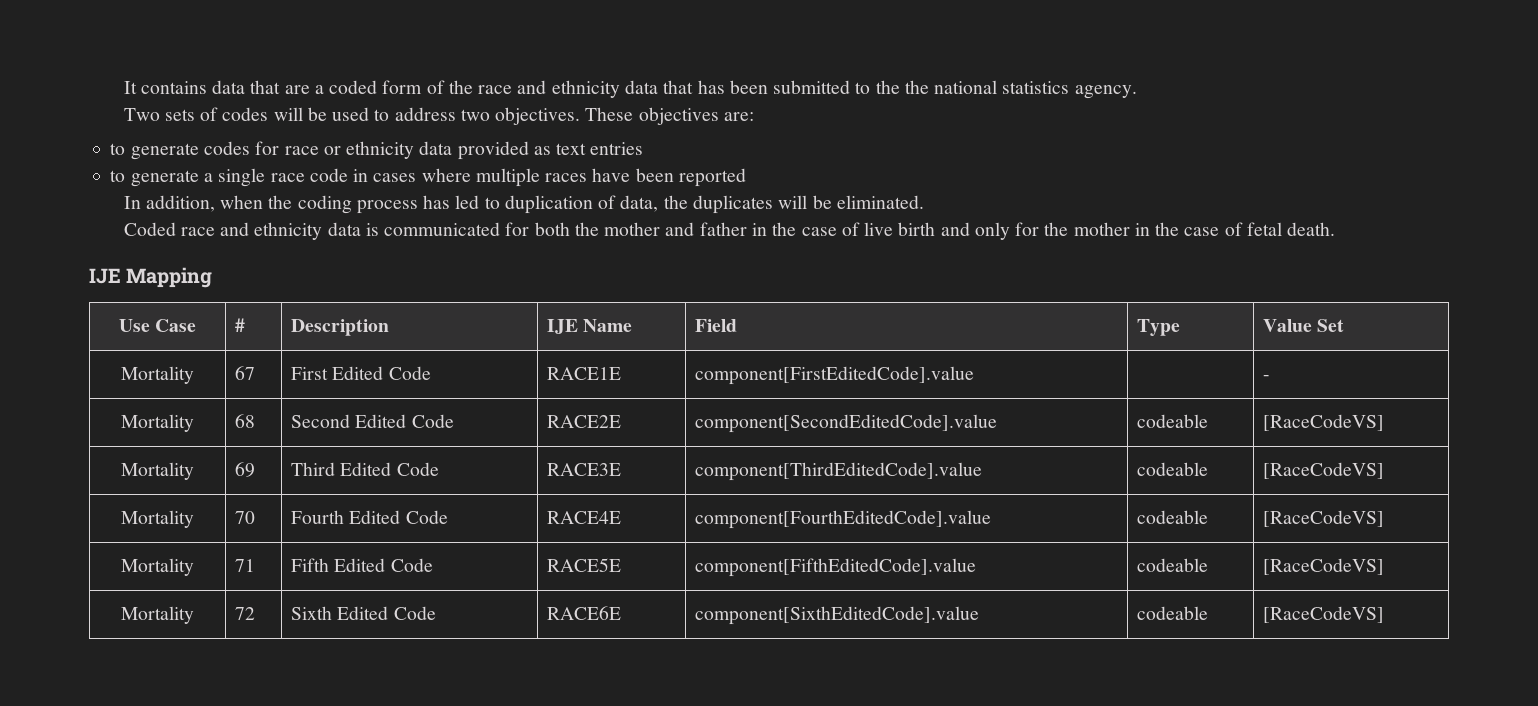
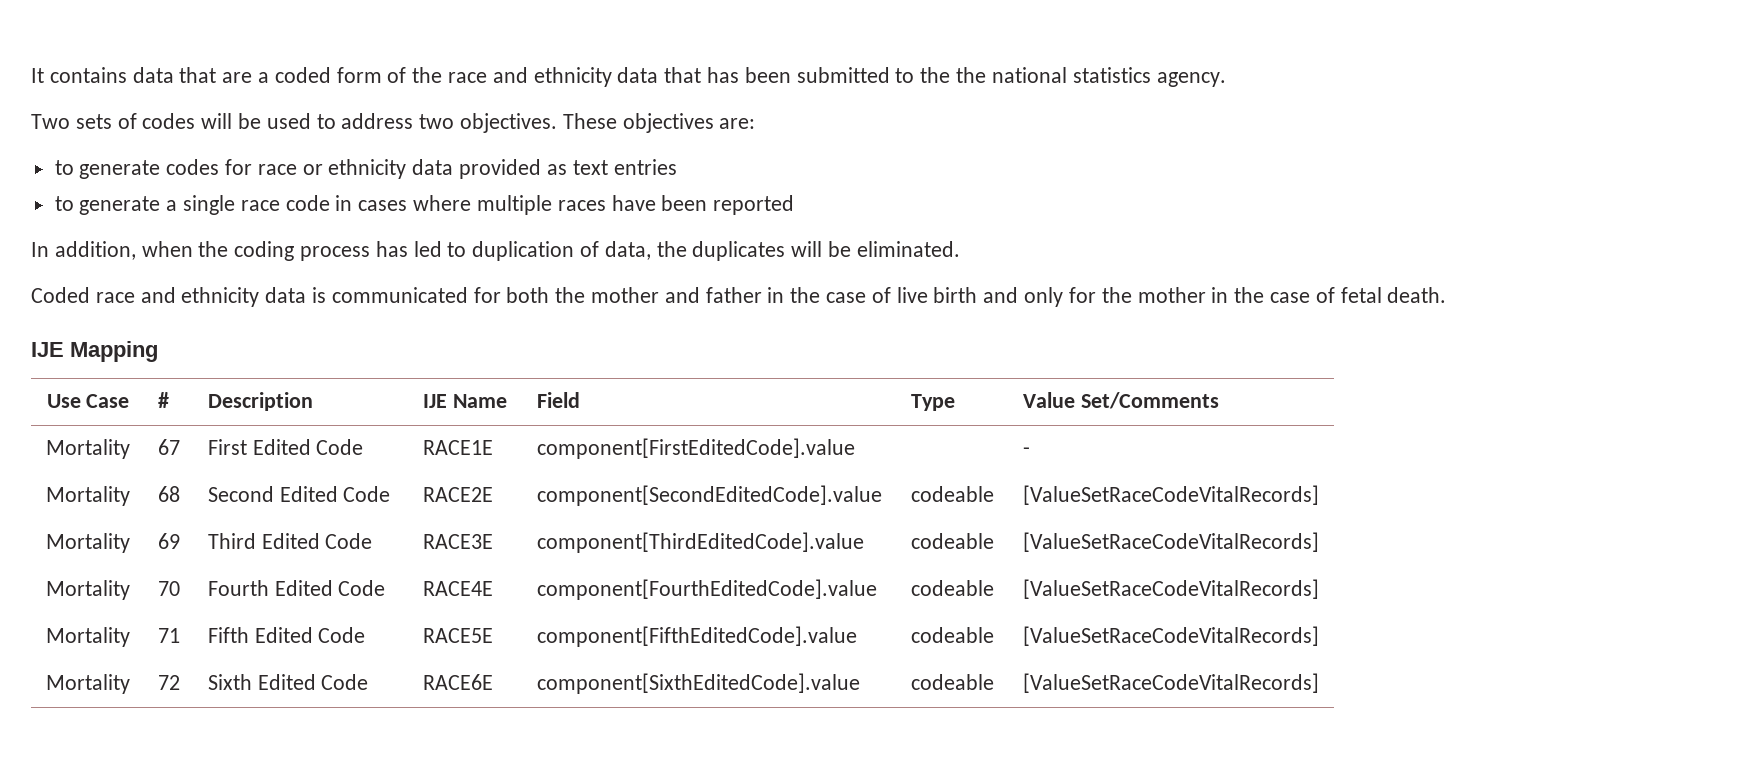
[1317,319,1345,332] Set -> [1080,392,1219,409] Set/Comments
[1262,414,1384,431] [RaceCodeVS] -> [1022,485,1319,505] [ValueSetRaceCodeVitalRecords]
[1262,462,1384,479] [RaceCodeVS] -> [1022,532,1319,552] [ValueSetRaceCodeVitalRecords]
[1262,510,1384,527] [RaceCodeVS] -> [1022,579,1319,599] [ValueSetRaceCodeVitalRecords]
[1262,558,1384,575] [RaceCodeVS] -> [1022,626,1319,646] [ValueSetRaceCodeVitalRecords]
[1262,606,1384,623] [RaceCodeVS] -> [1022,673,1319,693] [ValueSetRaceCodeVitalRecords]

